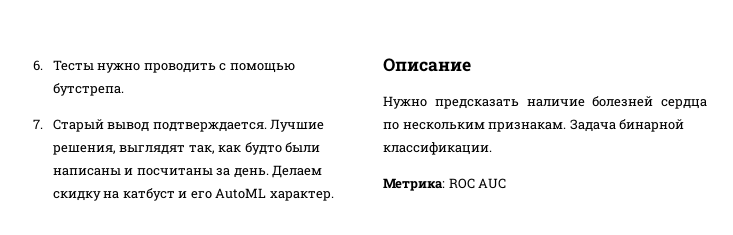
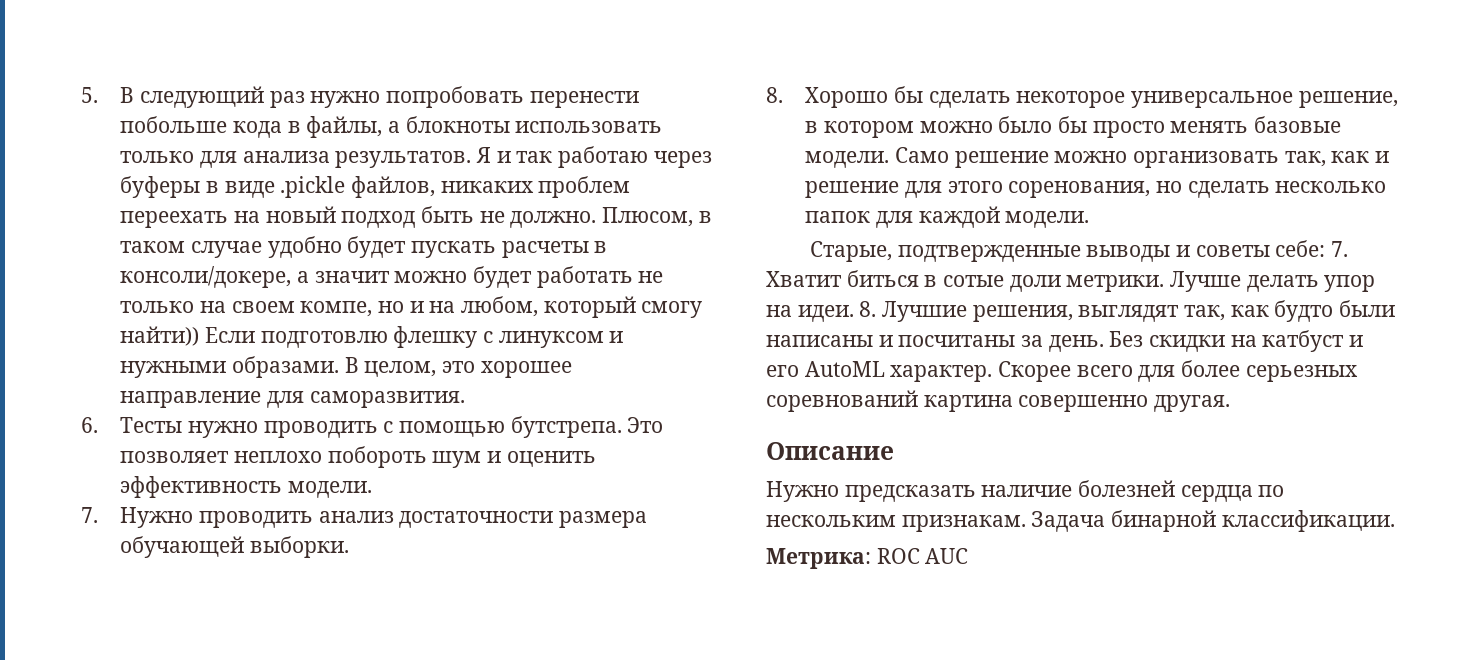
(33, 65) none -> [81,86,639,108] [120,116,663,138] [120,146,712,168] [120,176,631,198] [120,206,712,228] [120,236,608,258] [120,266,664,288] [120,296,703,318] [120,326,624,348] [120,356,572,378] [120,391,465,408] 5. В следующий раз нужно попробовать перенести побольше кода в файлы, а блокноты использовать только для анализа результатов. Я и так работаю через буферы в виде .pickle файлов, никаких проблем переехать на новый подход быть не должно. Плюсом, в таком случае удобно будет пускать расчеты в консоли/докере, а значит можно будет работать не только на своем компе, но и на любом, который смогу найти)) Если подготовлю флешку с линуксом и нужными образами. В целом, это хорошее направление для саморазвития. //
[33,119,267,132] // 7. Старый вывод подтверждается. -> [627,417,664,433] [120,446,596,468] [120,476,372,498] [81,507,647,528] [120,536,349,558] [766,86,1398,108] [805,116,1341,138] [805,147,1389,168] [805,181,1387,198] [805,206,1090,228] [809,240,1348,262] [766,270,1376,292] [766,301,877,322] Это позволяет неплохо побороть шум и оценить эффективность модели. // 7. Нужно проводить анализ достаточности размера обучающей выборки. // 8. Хорошо бы сделать некоторое универсальное решение, в котором можно было бы просто менять базовые модели. Само решение можно организовать так, как и решение для этого соренования, но сделать несколько папок для каждой модели. // Старые, подтвержденные выводы и советы себе: 7. Хватит биться в сотые доли метрики. Лучше делать упор на идеи. 8.
[272,165,323,178] [52,191,101,201] Делаем скидку -> [1109,331,1226,352] Без скидки
(334, 196) none -> [998,360,1358,382] [766,390,1231,412] Скорее всего для более серьезных соревнований картина совершенно другая.

